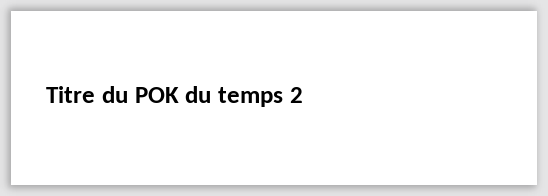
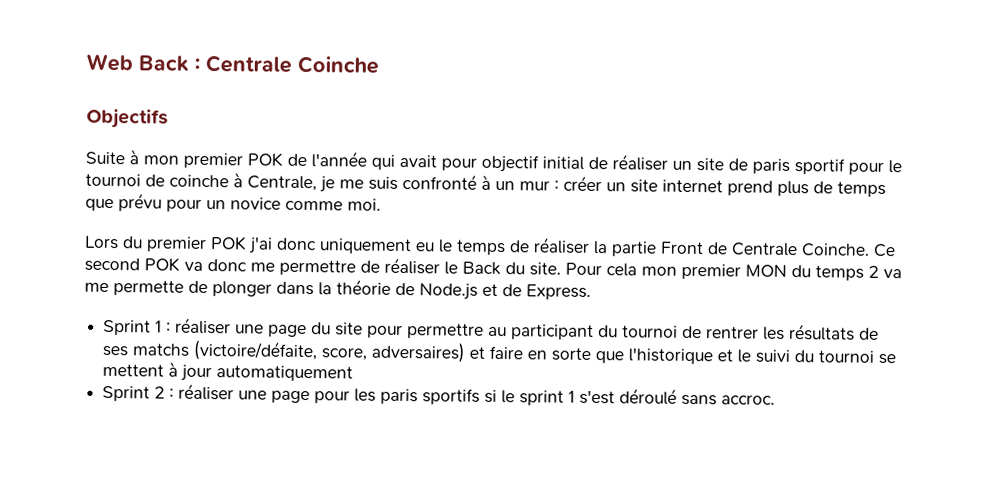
[46,86,303,107] Titre du POK du temps 2 -> [86,53,379,74] [86,108,168,129] [85,149,902,175] [85,172,886,197] [85,193,381,212] [84,235,896,258] [84,257,902,281] [84,279,591,300] [103,317,880,341] [102,339,897,365] [102,361,354,382] [102,383,776,406] Web Back : Centrale Coinche // Objectifs // Suite à mon premier POK de l'année qui avait pour objectif initial de réaliser un site de paris sportif pour le tournoi de coinche à Centrale, je me suis confronté à un mur : créer un site internet prend plus de temps que prévu pour un novice comme moi. // Lors du premier POK j'ai donc uniquement eu le temps de réaliser la partie Front de Centrale Coinche. Ce second POK va donc me permettre de réaliser le Back du site. Pour cela mon premier MON du temps 2 va me permette de plonger dans la théorie de Node.js et de Express. // Sprint 1 : réaliser une page du site pour permettre au participant du tournoi de rentrer les résultats de ses matchs (victoire/défaite, score, adversaires) et faire en sorte que l'historique et le suivi du tournoi se mettent à jour automatiquement // Sprint 2 : réaliser une page pour les paris sportifs si le sprint 1 s'est déroulé sans accroc.

